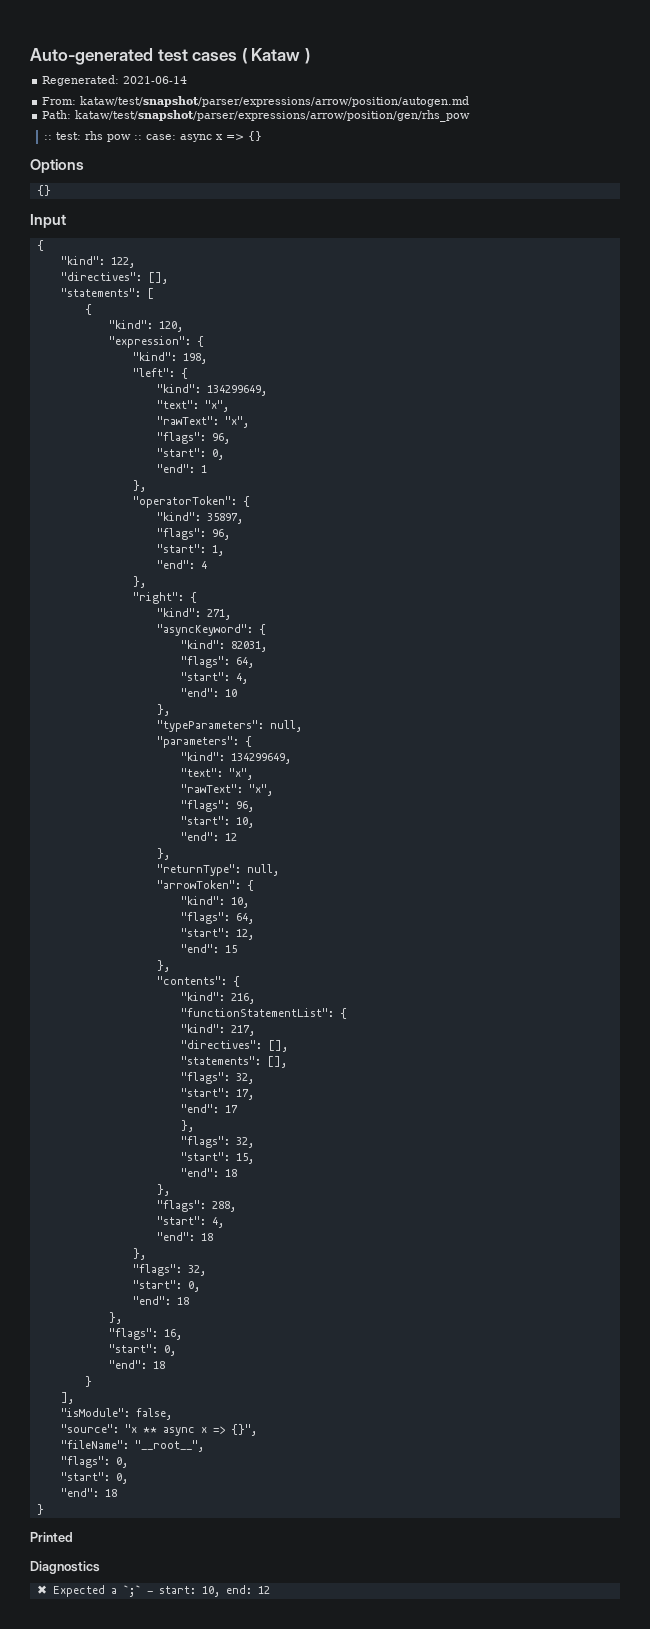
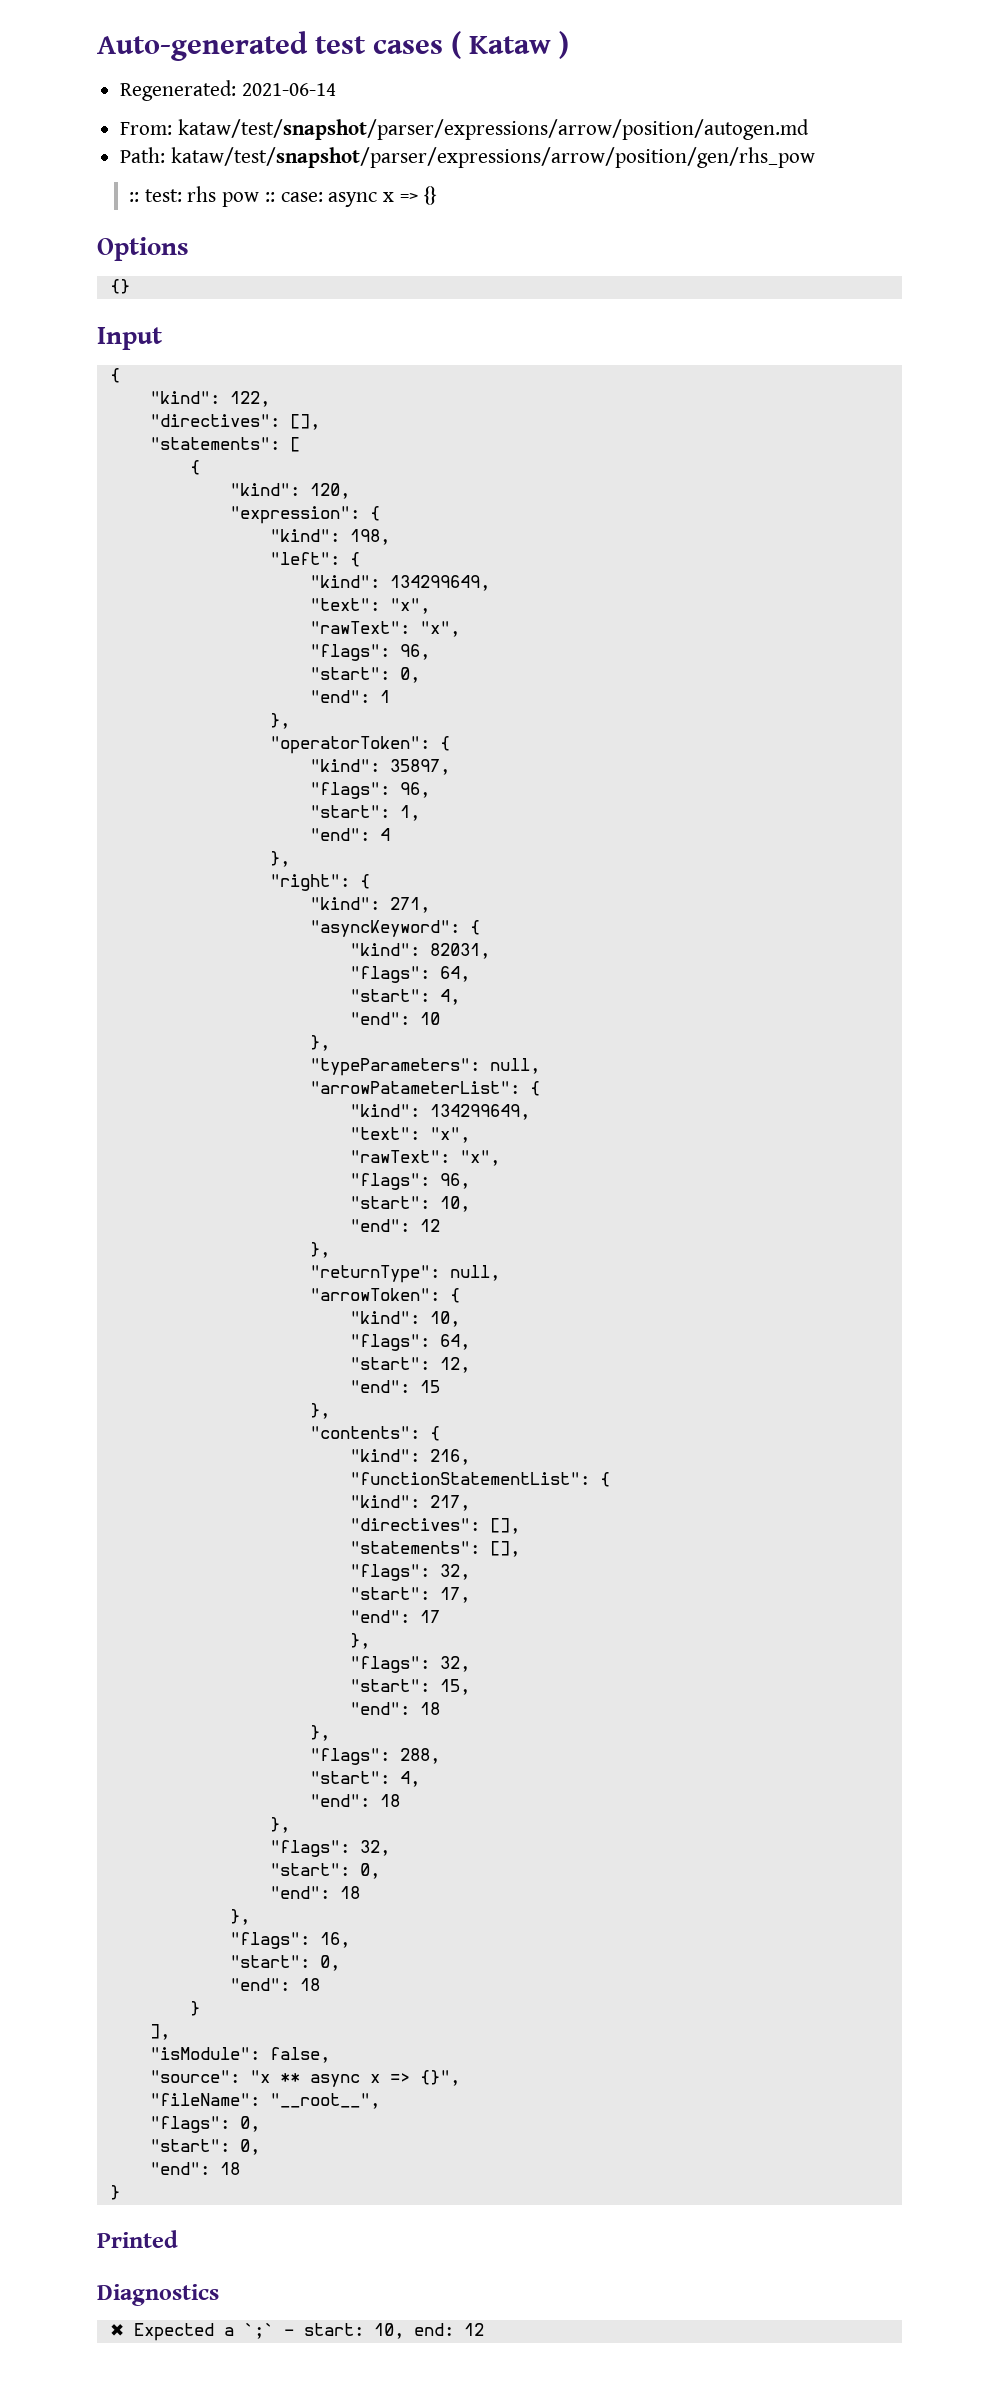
[156,736,239,748] "parameters": -> [309,1081,520,1094] "arrowPatameterList":

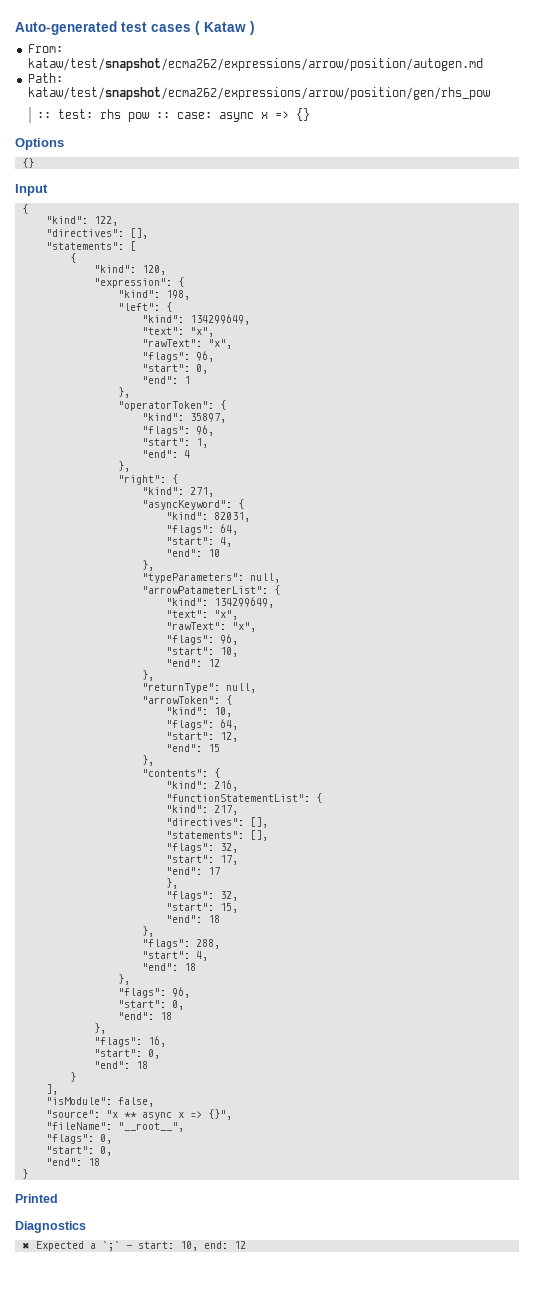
[120,80,336,101] // Regenerated: 2021-06-14 -> (255, 28) none
[177,119,809,140] kataw/test/snapshot/parser/expressions/arrow/position/autogen.md -> [27,58,483,71] kataw/test/snapshot/ecma262/expressions/arrow/position/autogen.md
[170,147,815,168] kataw/test/snapshot/parser/expressions/arrow/position/gen/rhs_pow -> [27,87,490,100] kataw/test/snapshot/ecma262/expressions/arrow/position/gen/rhs_pow
[359,1840,390,1856] 32, -> [171,987,190,998] 96,

